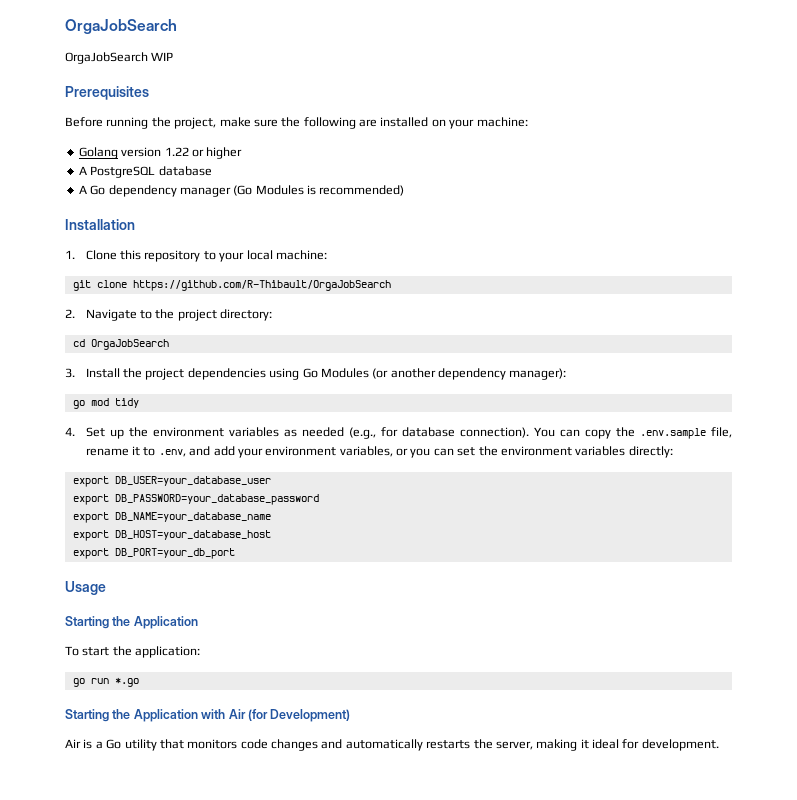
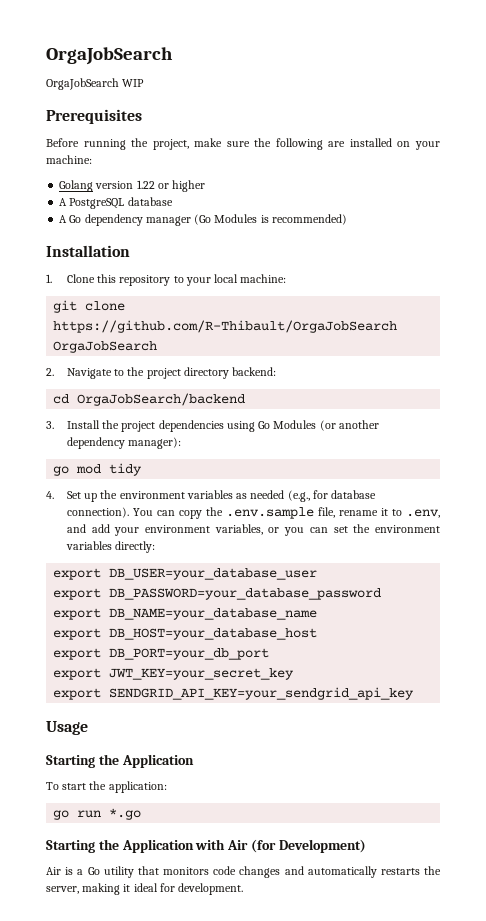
(391, 285) none -> [53,341,158,353] OrgaJobSearch
[220,309,273,321] directory: -> [183,367,277,379] directory backend:
[90,339,169,350] OrgaJobSearch -> [77,393,246,406] OrgaJobSearch/backend
(235, 553) none -> [53,668,295,680] [53,687,415,700] // export JWT_KEY=your_secret_key // export SENDGRID_API_KEY=your_sendgrid_api_key

